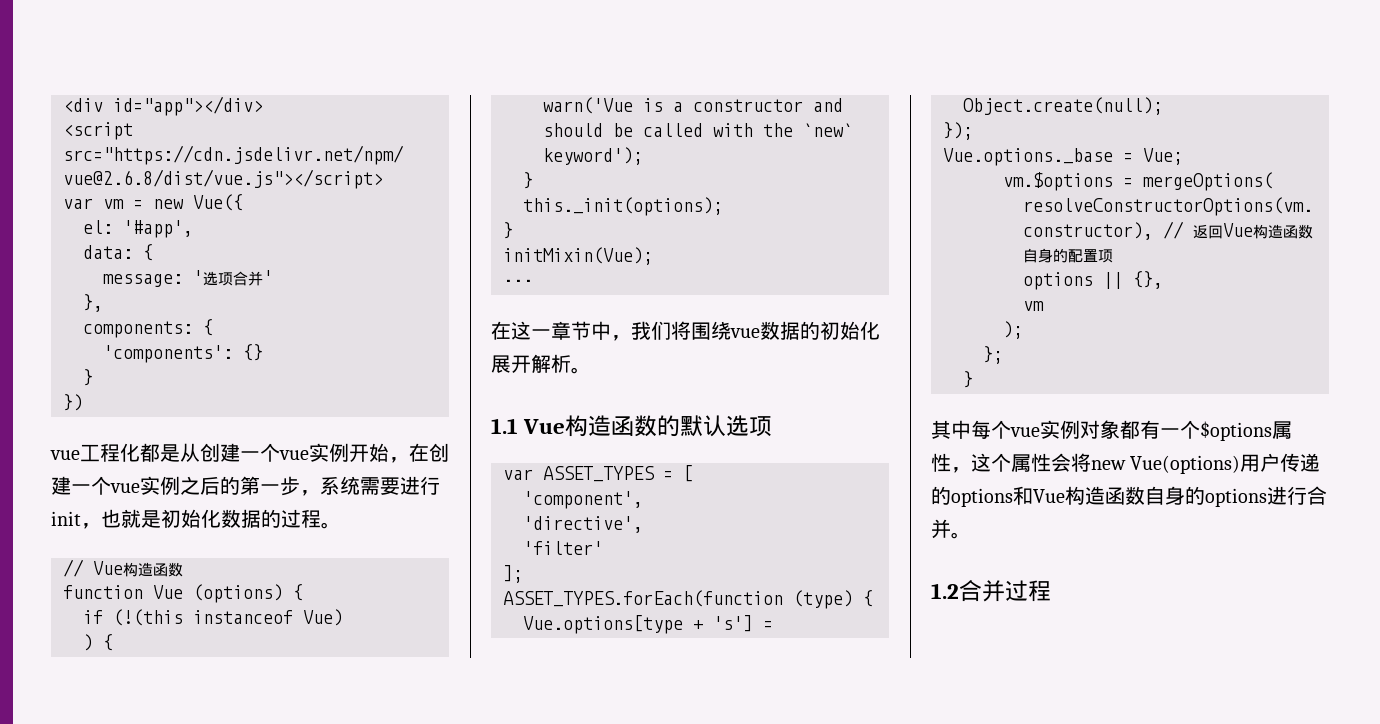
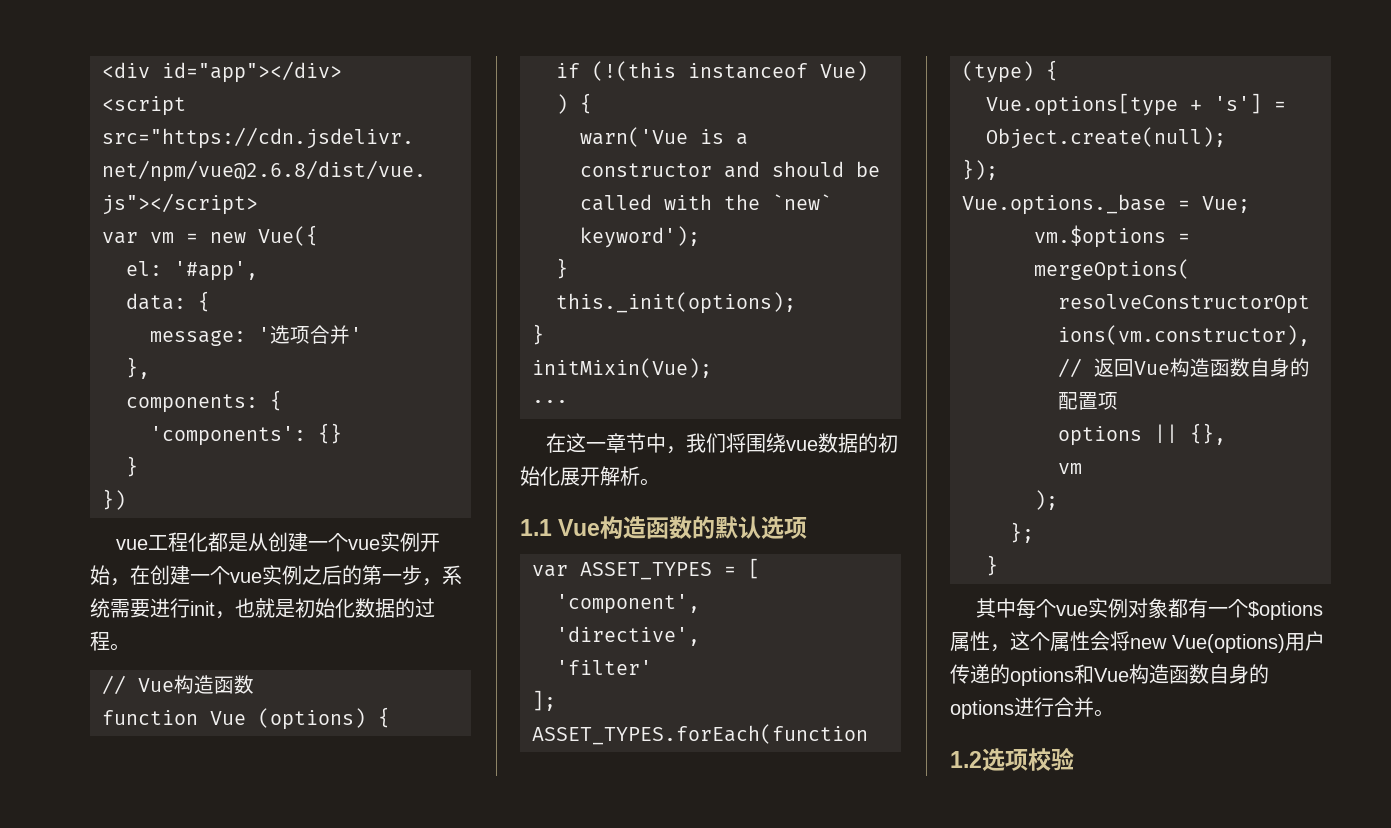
[959,580,1051,602] 合并过程 -> [982,747,1074,771] 选项校验

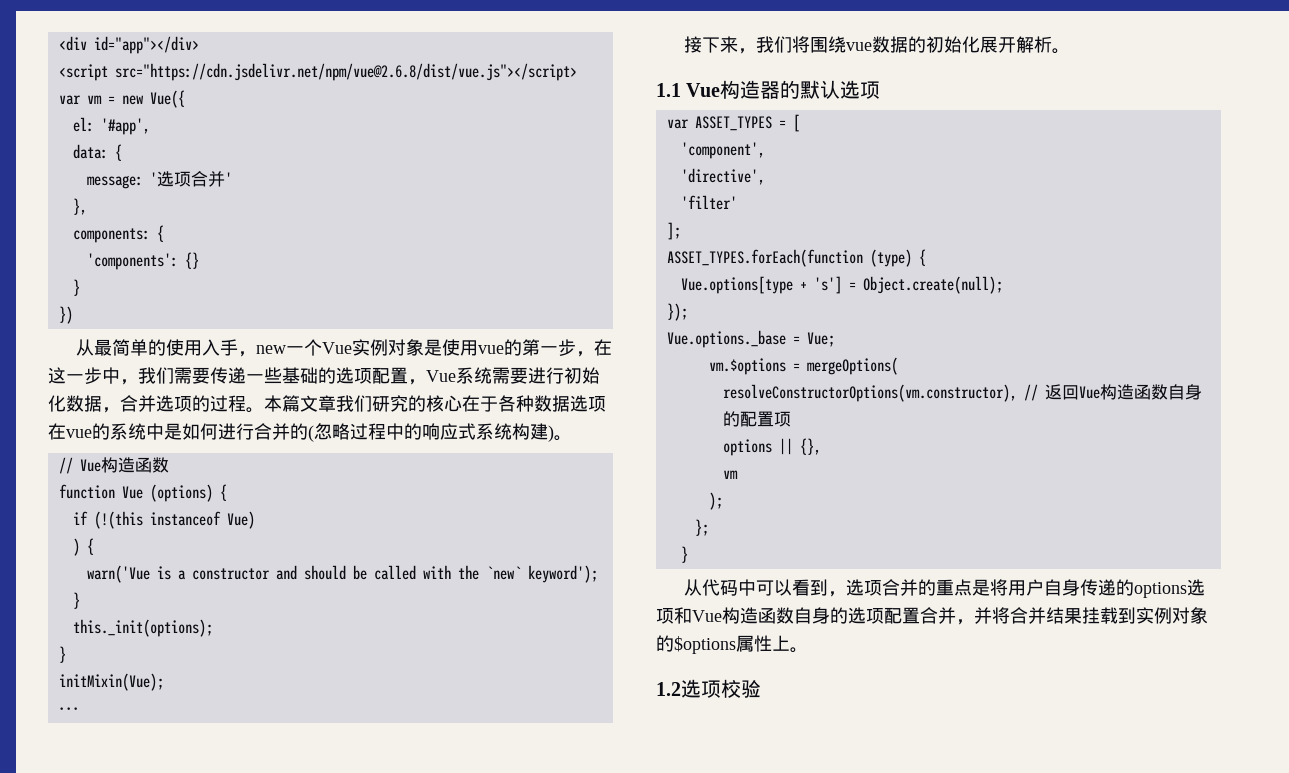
[116,532,441,552] [90,565,462,586] [90,598,435,619] [90,631,110,651] vue工程化都是从创建一个vue实例开始，在创建一个vue实例之后的第一步，系统需要进行init，也就是初始化数据的过程 -> [75,339,612,357] [48,367,600,385] [48,395,606,413] [48,423,554,442] 从最简单的使用入手，new一个Vue实例对象是使用vue的第一步，在这一步中，我们需要传递一些基础的选项配置，Vue系统需要进行初始化数据，合并选项的过程。本篇文章我们研究的核心在于各种数据选项在vue的系统中是如何进行合并的(忽略过程中的响应式系统构建)
[546,433,667,453] 在这一章节中 -> [683,36,738,53] 接下来
[646,516,693,539] 函数 -> [760,81,781,99] 器
[976,598,1324,620] [950,631,1325,653] 其中每个vue实例对象都有一个$options属性，这个属性会将new Vue(options)用户 -> [683,579,1080,597] 从代码中可以看到，选项合并的重点是将用户自身
(1074, 676) none -> [1186,579,1205,596] [656,608,674,624] 选项
[950,697,1094,719] options进行合并 -> [848,607,1208,625] [656,635,790,654] 选项配置合并，并将合并结果挂载到实例对象的$options属性上

